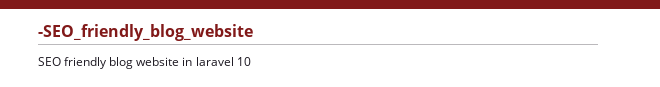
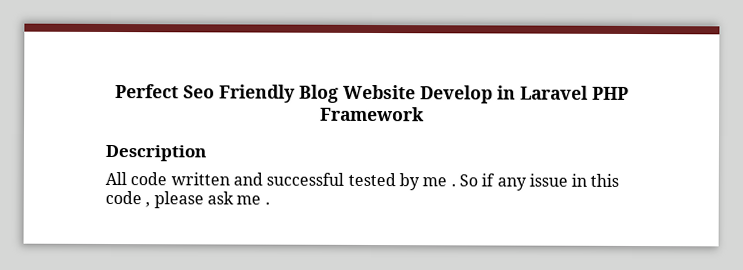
[38,24,253,41] [38,57,251,69] -SEO_friendly_blog_website // SEO friendly blog website in laravel 10 -> [115,84,629,104] [320,106,425,122] [105,144,206,162] [105,171,620,191] [105,190,270,209] Perfect Seo Friendly Blog Website Develop in Laravel PHP Framework // Description // All code written and successful tested by me . So if any issue in this code , please ask me .

